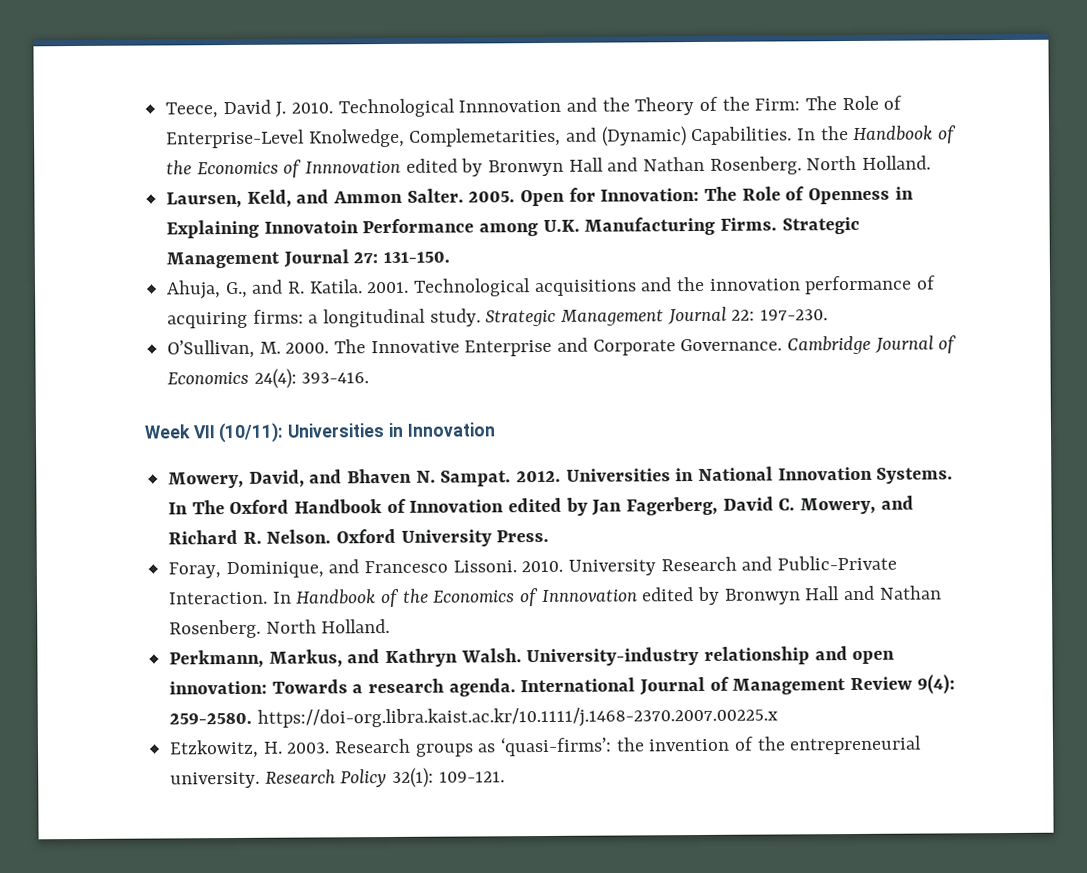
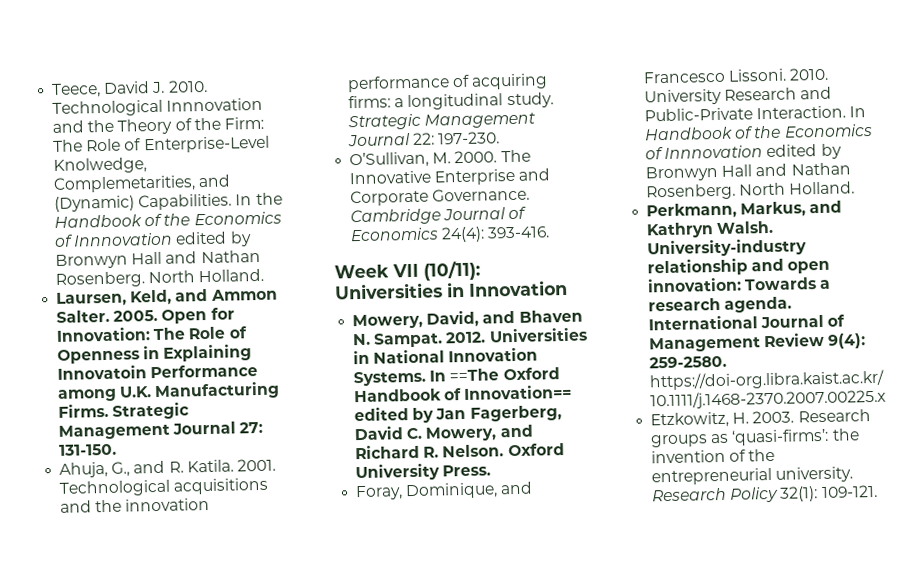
[191,500,225,515] The -> [449,368,500,382] ==The
[409,499,505,513] Innovation -> [463,384,573,400] Innovation==

